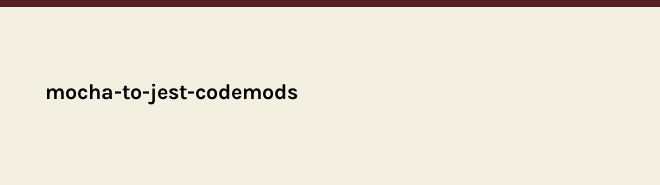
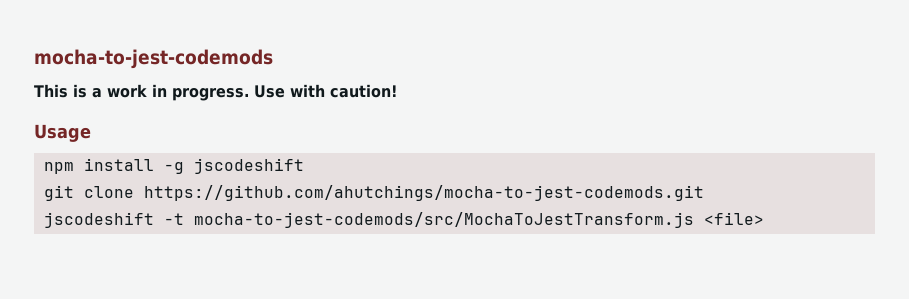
(298, 94) none -> [34,84,398,101] [34,124,91,142] [43,158,304,174] [43,185,704,201] [43,212,764,228] // This is a work in progress. Use with caution! // Usage // npm install -g jscodeshift // git clone https://github.com/ahutchings/mocha-to-jest-codemods.git // jscodeshift -t mocha-to-jest-codemods/src/MochaToJestTransform.js <file>

